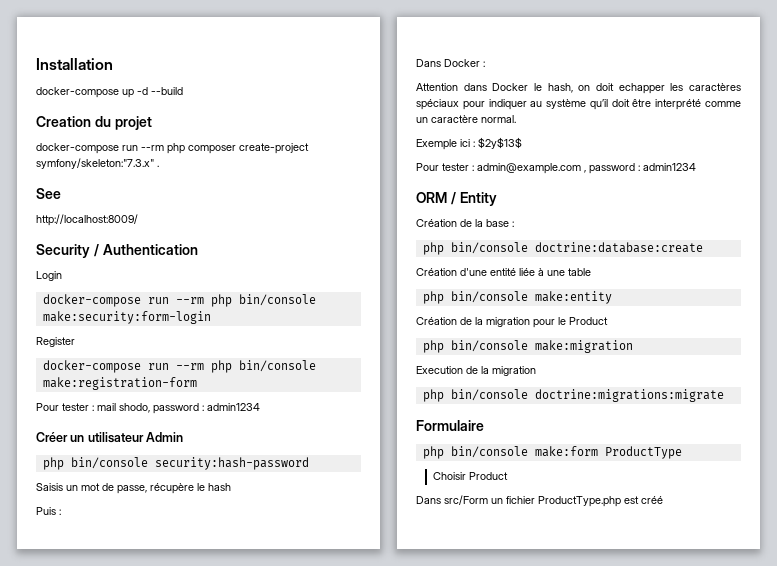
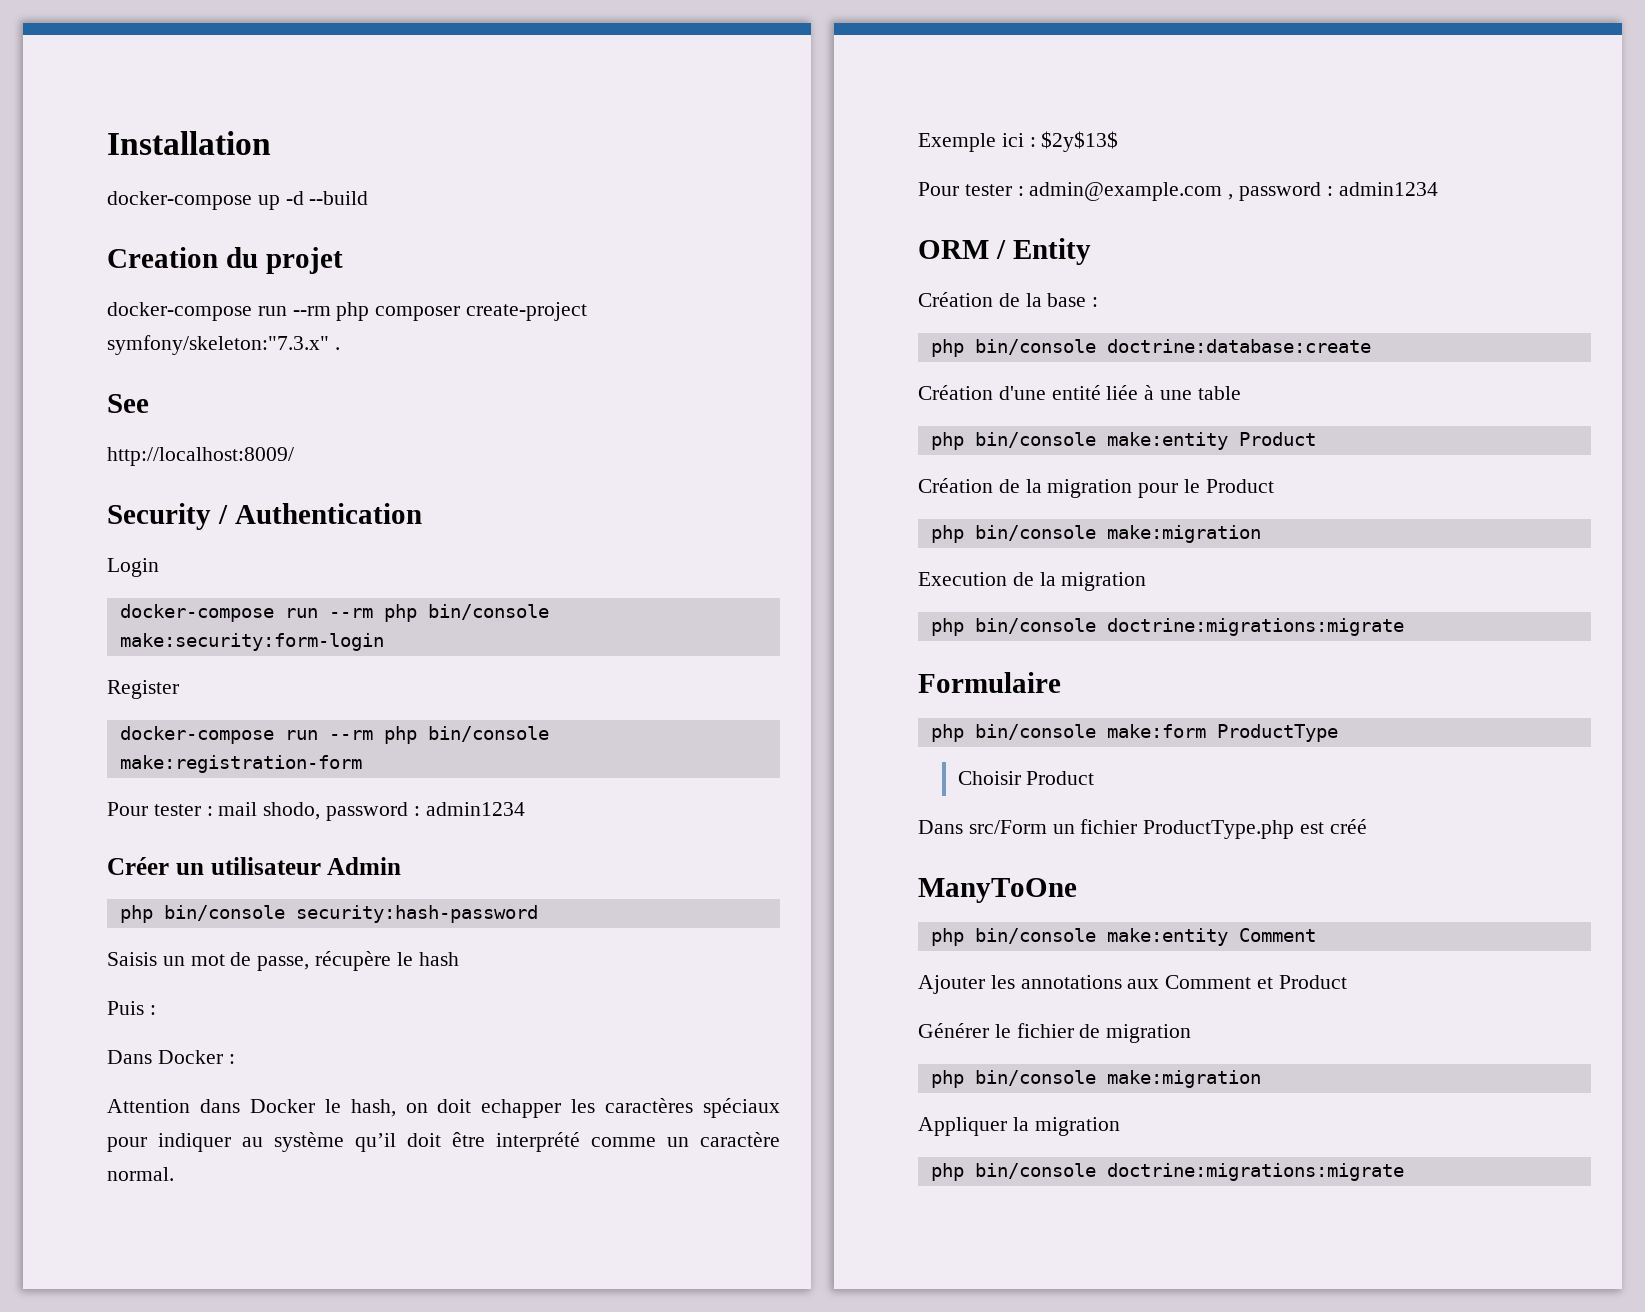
(612, 297) none -> [1238,432,1316,446] Product
(663, 500) none -> [918,878,1077,903] [930,928,1316,946] [918,975,1347,994] [918,1023,1192,1043] [930,1070,1261,1088] [918,1117,1120,1136] [930,1163,1404,1181] // ManyToOne // php bin/console make:entity Comment // Ajouter les annotations aux Comment et Product // Générer le fichier de migration // php bin/console make:migration // Appliquer la migration // php bin/console doctrine:migrations:migrate

